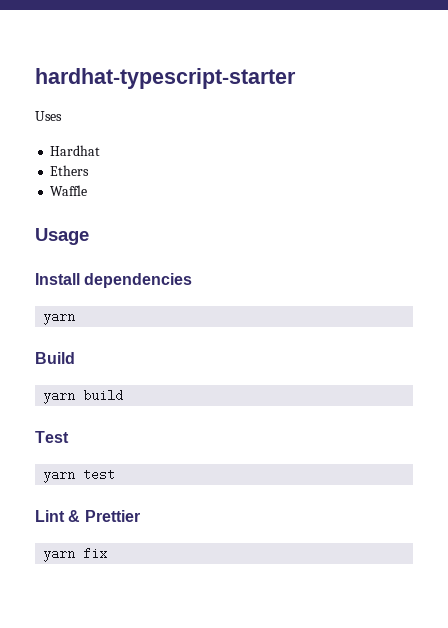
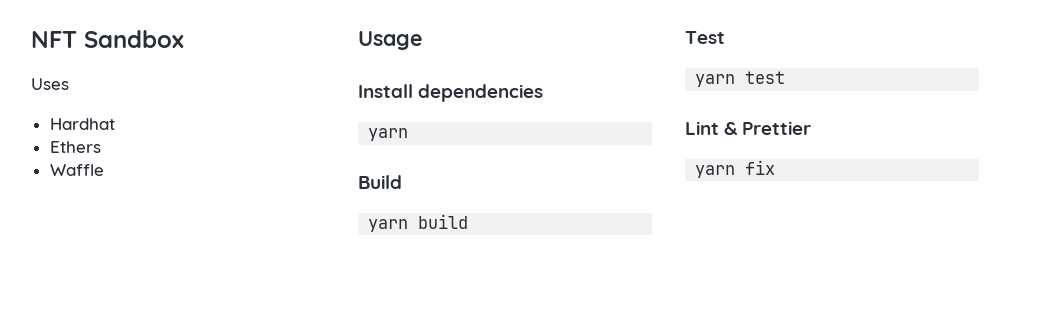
[35,68,296,89] hardhat-typescript-starter -> [31,30,184,48] NFT Sandbox

